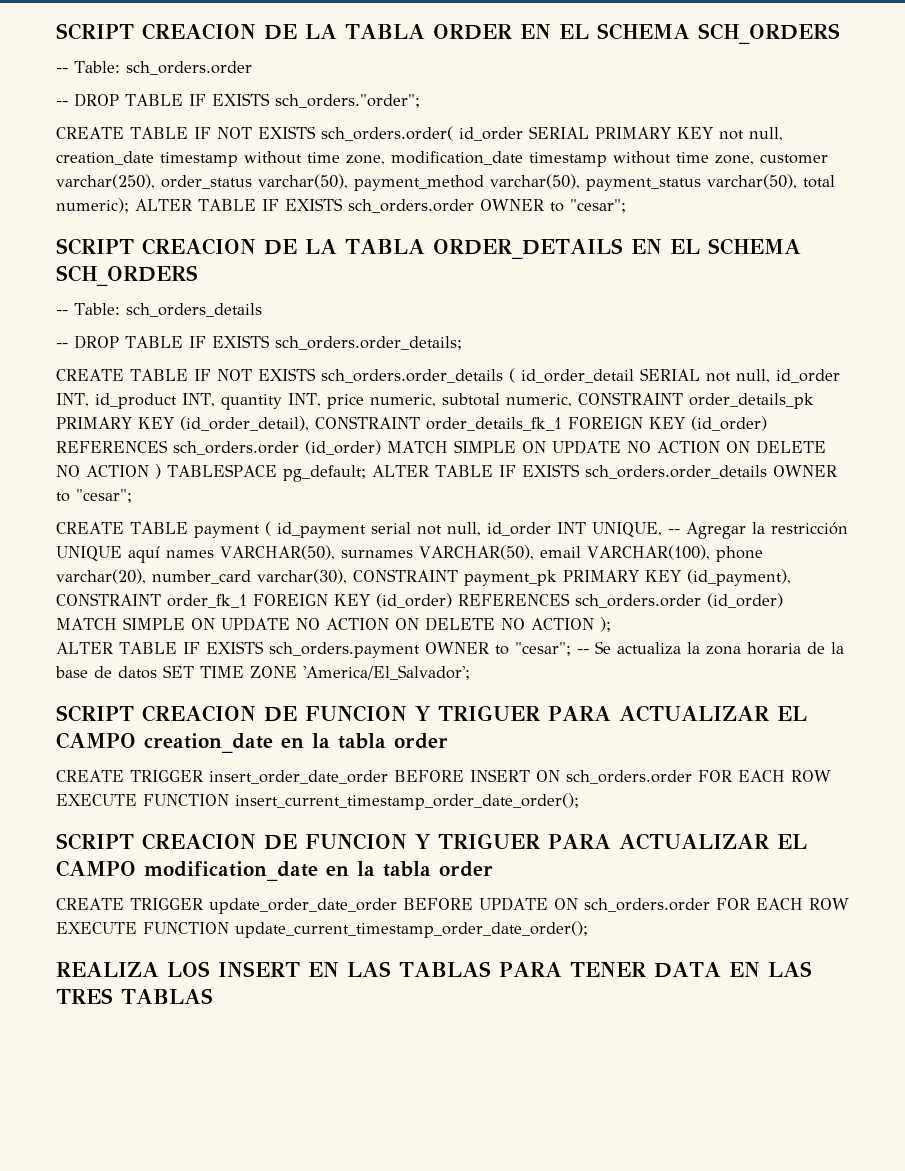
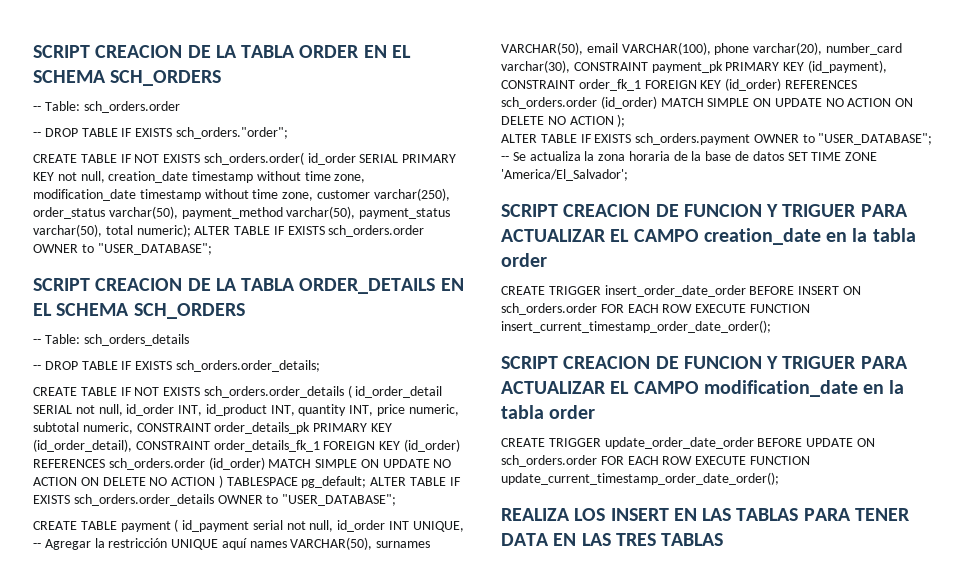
[569,199,626,213] "cesar"; -> [97,243,212,255] "USER_DATABASE";
[76,489,132,503] "cesar"; -> [282,494,397,506] "USER_DATABASE";
[514,642,571,656] "cesar"; -> [818,133,933,145] "USER_DATABASE";

